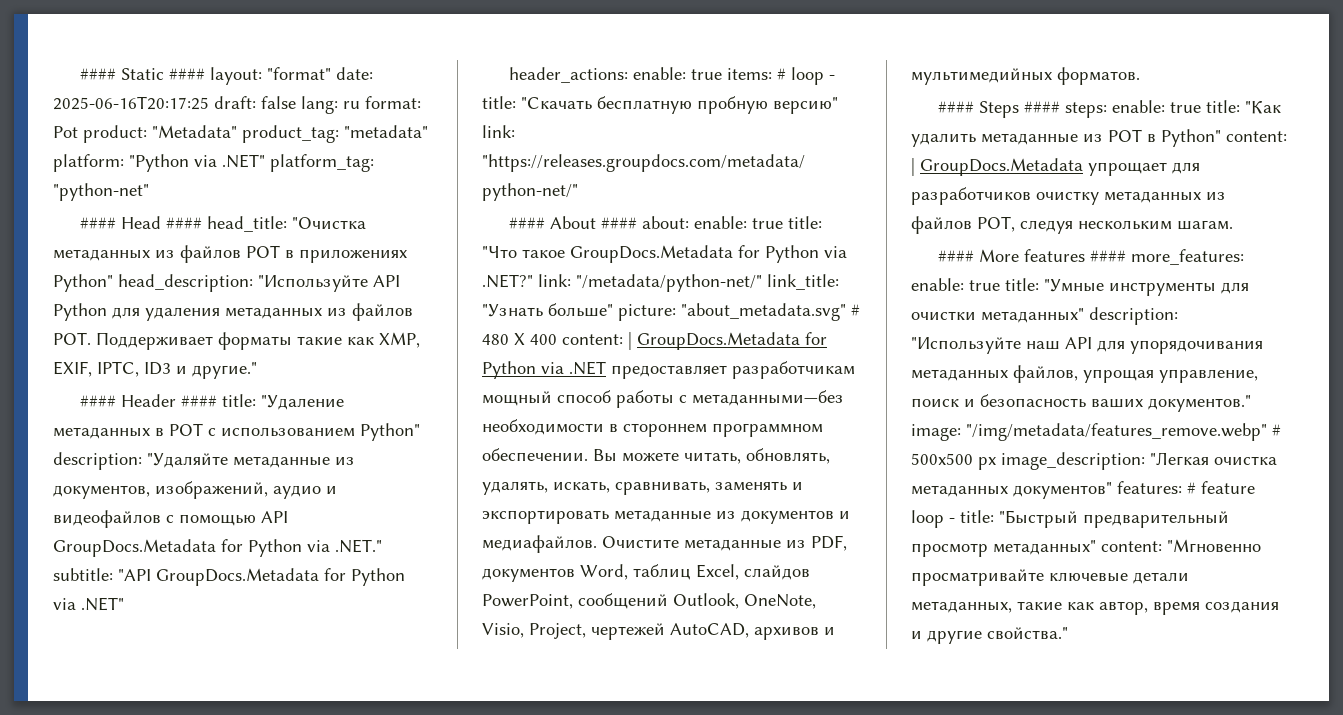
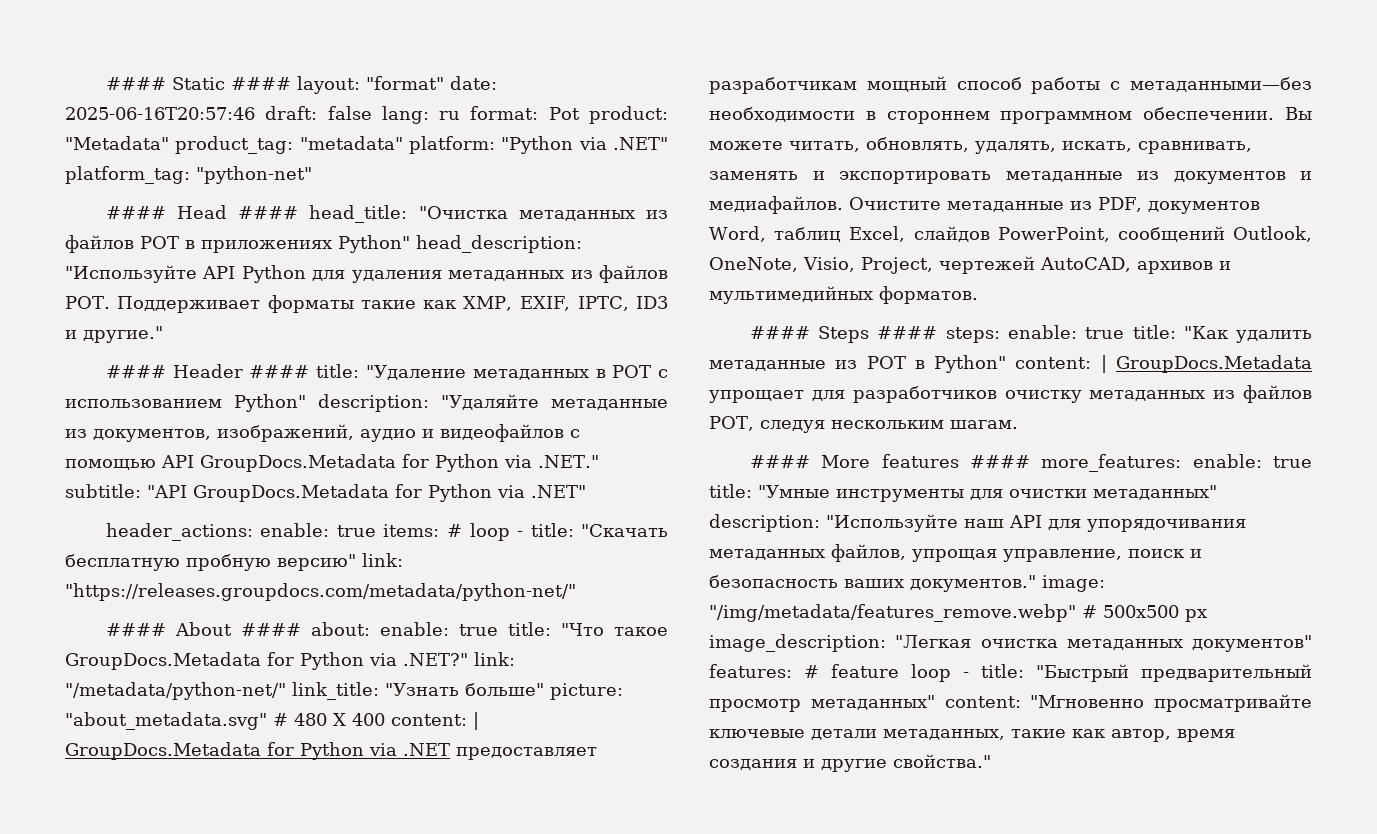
[53,96,209,110] 2025-06-16T20:17:25 -> [65,107,255,120] 2025-06-16T20:57:46

